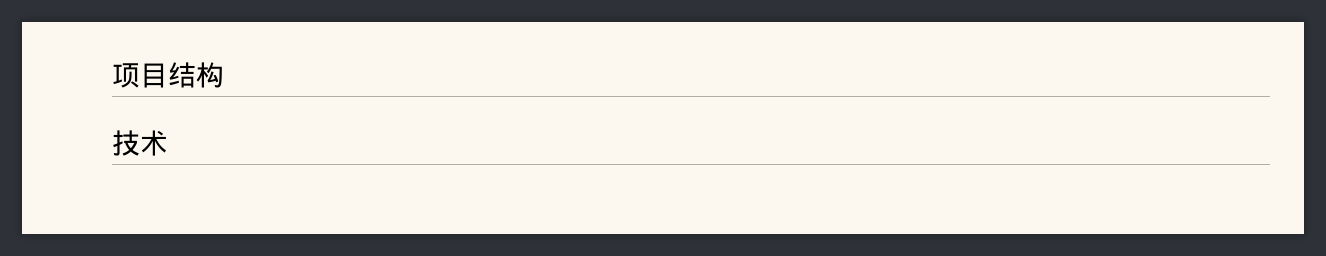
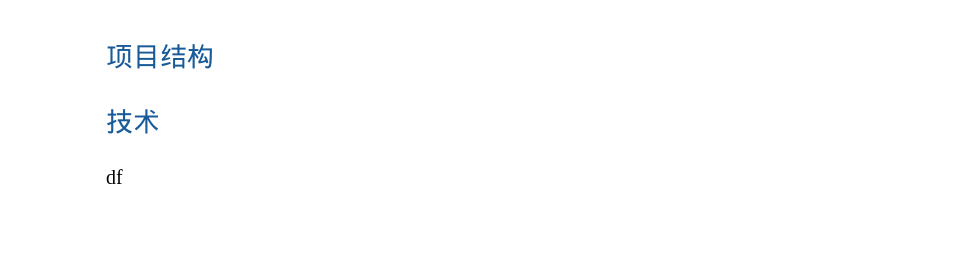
(168, 143) none -> [106,169,123,184] // df

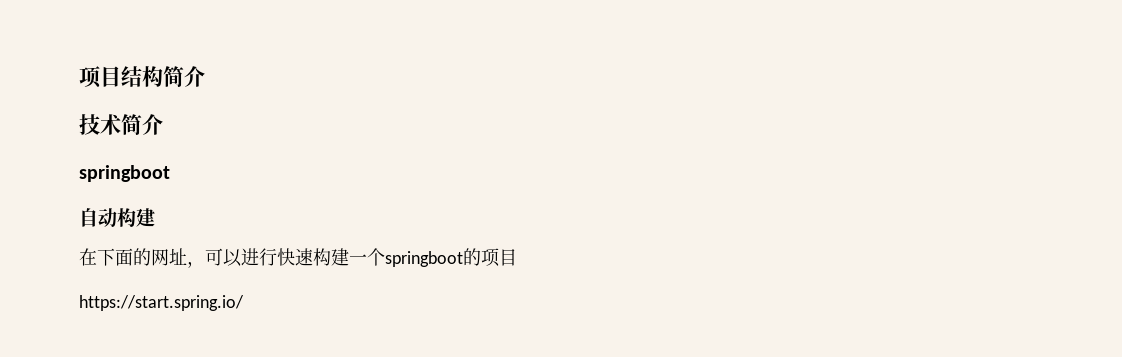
(214, 56) none -> [163,66,205,87] 简介
[106,169,123,184] // df -> [121,114,163,135] [79,165,170,182] [79,208,155,227] [79,248,517,268] [79,295,244,311] 简介 // springboot // 自动构建 // 在下面的网址，可以进行快速构建一个springboot的项目 // https://start.spring.io/

